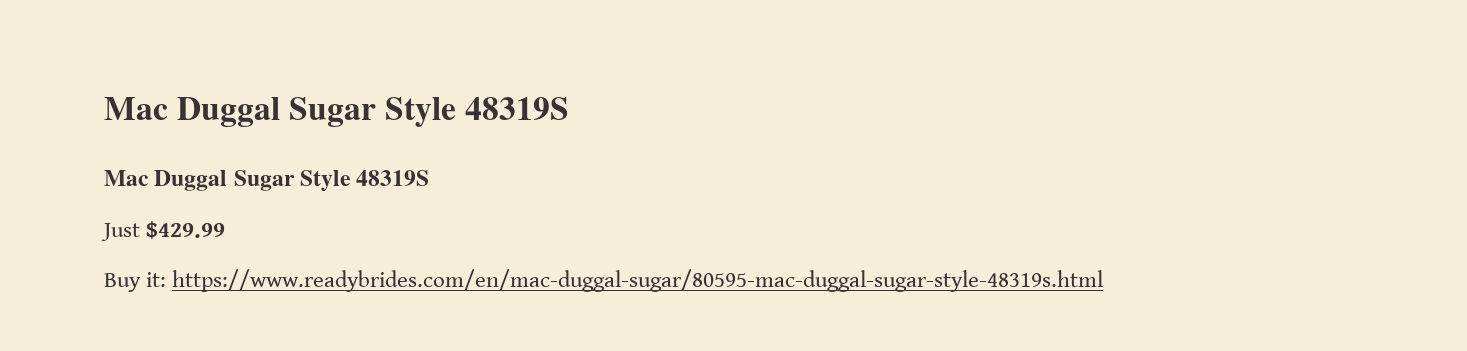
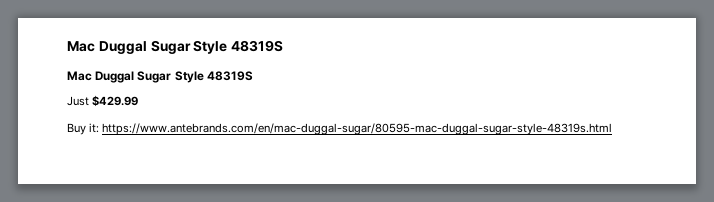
[172,269,1104,292] https://www.readybrides.com/en/mac-duggal-sugar/80595-mac-duggal-sugar-style-48319s.html -> [102,123,613,135] https://www.antebrands.com/en/mac-duggal-sugar/80595-mac-duggal-sugar-style-48319s.html

